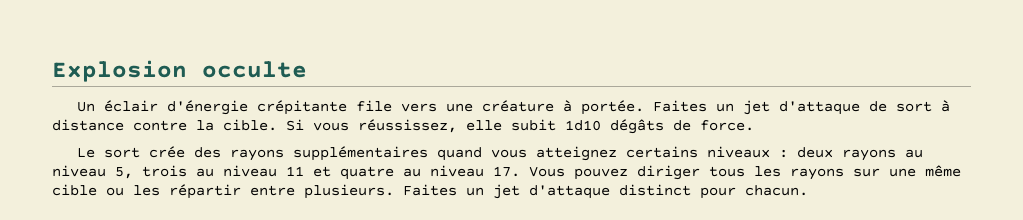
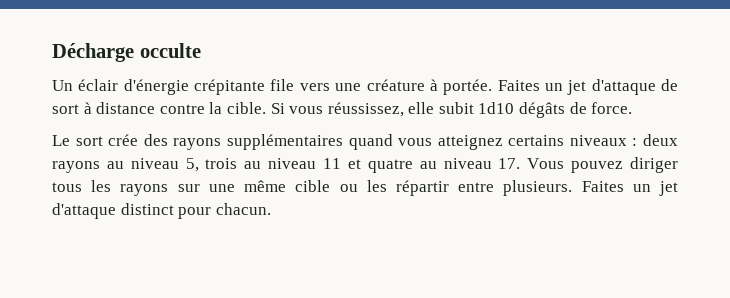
[52,60,187,82] Explosion -> [52,43,134,62] Décharge

